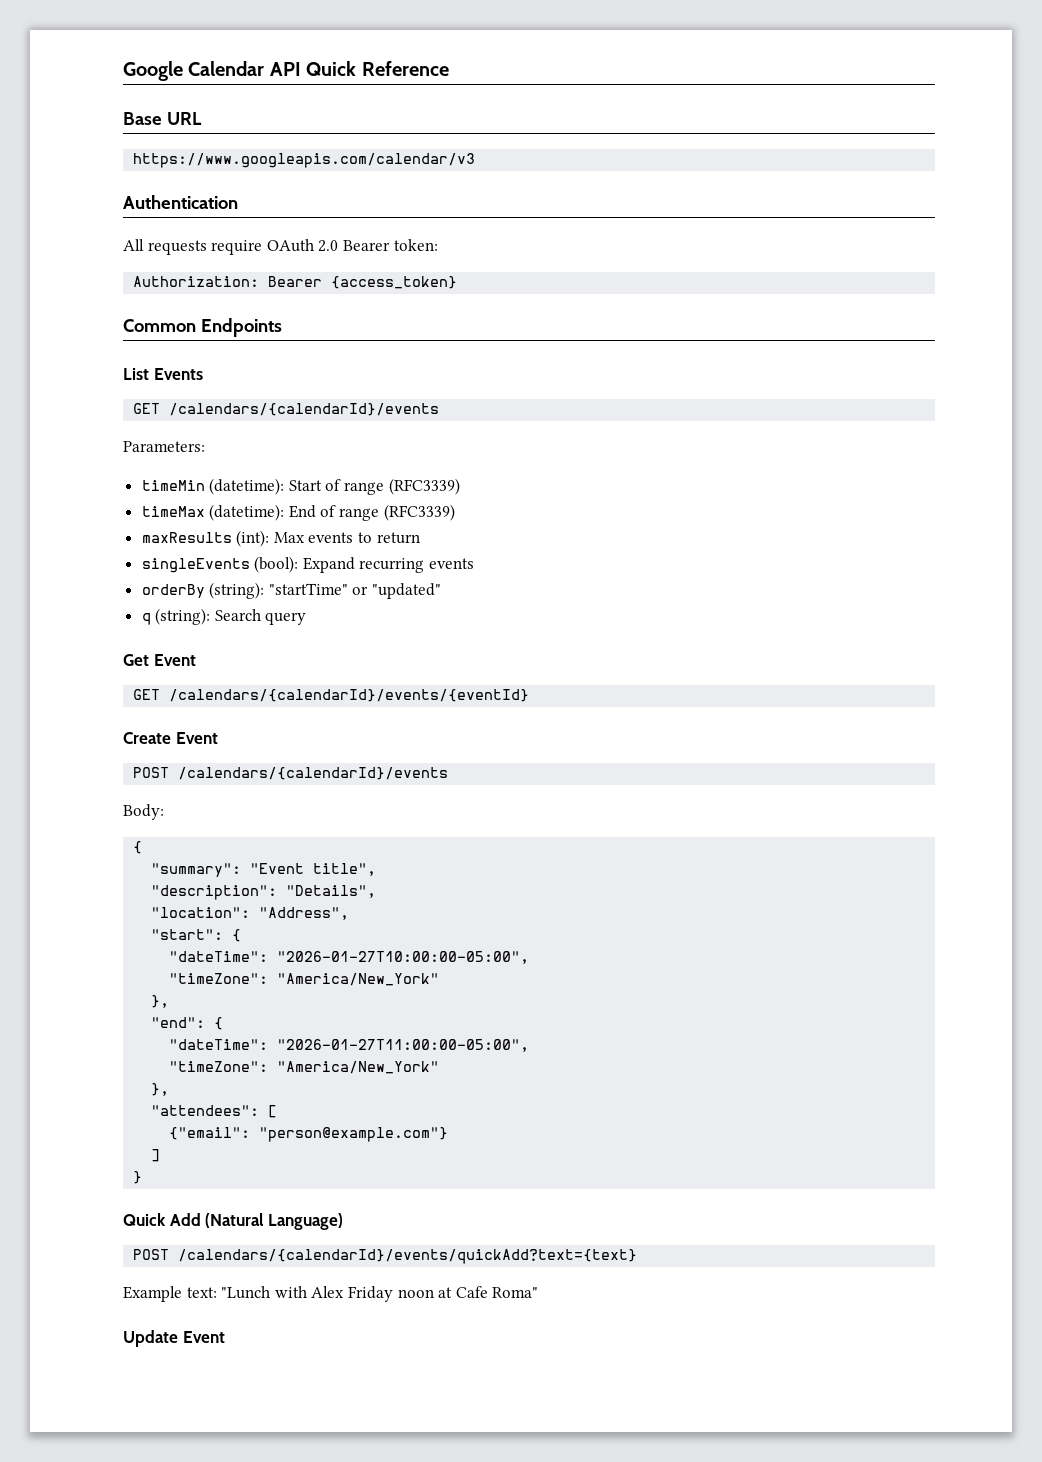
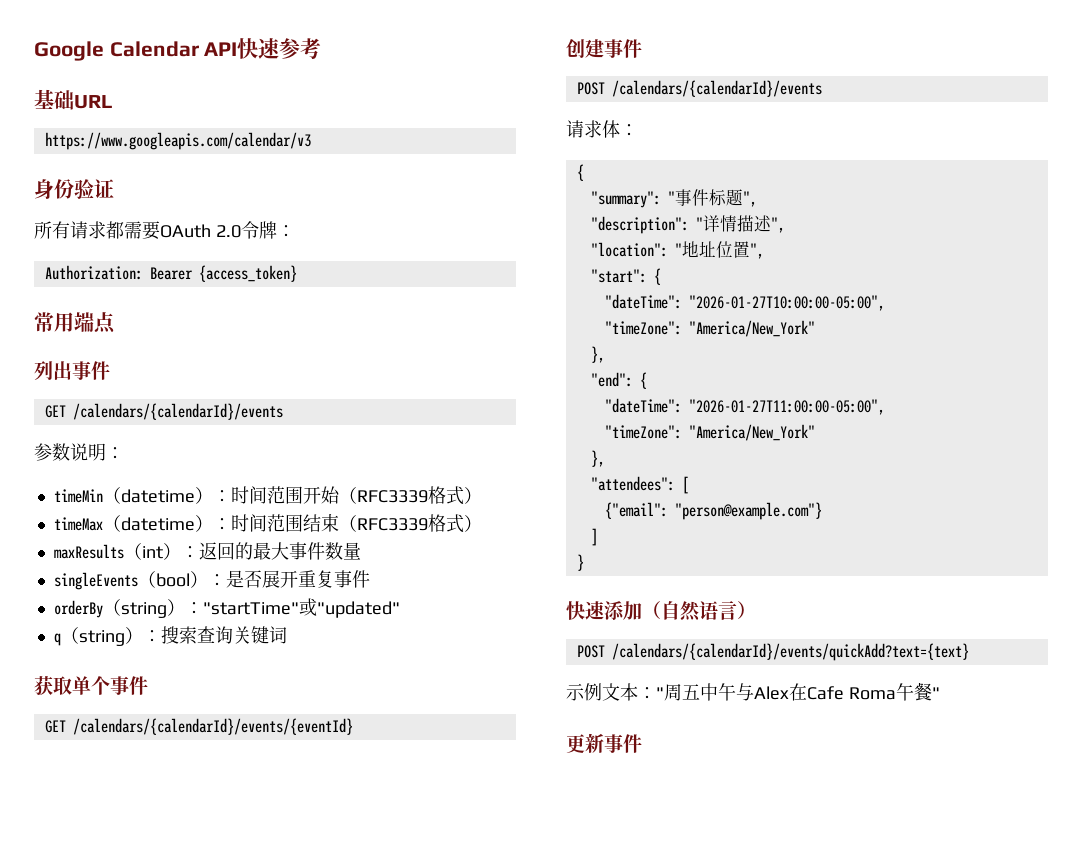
[306,61,449,76] [123,112,162,125] Quick Reference // Base -> [237,38,322,59] [34,89,74,110] 快速参考 // 基础
[123,195,238,209] [123,239,438,255] Authentication // All requests require OAuth 2.0 Bearer token: -> [34,179,114,199] [34,221,295,240] 身份验证 // 所有请求都需要OAuth 2.0令牌：
[123,318,282,337] [123,368,203,380] Common Endpoints // List Events -> [34,312,116,334] [34,361,110,381] 常用端点 // 列出事件
[123,441,205,452] Parameters: -> [34,443,124,461] 参数说明：
[209,478,460,495] [141,504,455,521] [141,530,420,547] [141,556,475,573] [141,582,442,599] [141,608,307,625] [123,654,196,666] (datetime): Start of range (RFC3339) // timeMax (datetime): End of range (RFC3339) // maxResults (int): Max events to return // singleEvents (bool): Expand recurring events // orderBy (string): "startTime" or "updated" // q (string): Search query // Get Event -> [102,486,482,505] [53,514,482,533] [53,542,361,560] [53,570,370,590] [53,598,400,618] [53,626,287,646] [34,676,148,695] （datetime）：时间范围开始（RFC3339格式） // timeMax（datetime）：时间范围结束（RFC3339格式） // maxResults（int）：返回的最大事件数量 // singleEvents（bool）：是否展开重复事件 // orderBy（string）："startTime"或"updated" // q（string）：搜索查询关键词 // 获取单个事件
[123,732,218,744] Create Event -> [566,38,642,58] 创建事件
[123,804,164,820] Body: -> [566,120,638,138] 请求体：
[250,863,377,876] [151,885,377,900] [151,907,350,920] "Event title", // "description": "Details", // "location": "Address", -> [667,189,757,207] [590,215,785,234] [590,241,764,259] "事件标题", // "description": "详情描述", // "location": "地址位置",
[123,1213,343,1230] [133,1249,638,1264] [123,1286,539,1302] [123,1330,225,1347] Quick Add (Natural Language) // POST /calendars/{calendarId}/events/quickAdd?text={text} // Example text: "Lunch with Alex Friday noon at Cafe Roma" // Update Event -> [566,601,756,622] [576,643,969,661] [566,682,940,701] [566,733,642,753] 快速添加（自然语言） // POST /calendars/{calendarId}/events/quickAdd?text={text} // 示例文本："周五中午与Alex在Cafe Roma午餐" // 更新事件

